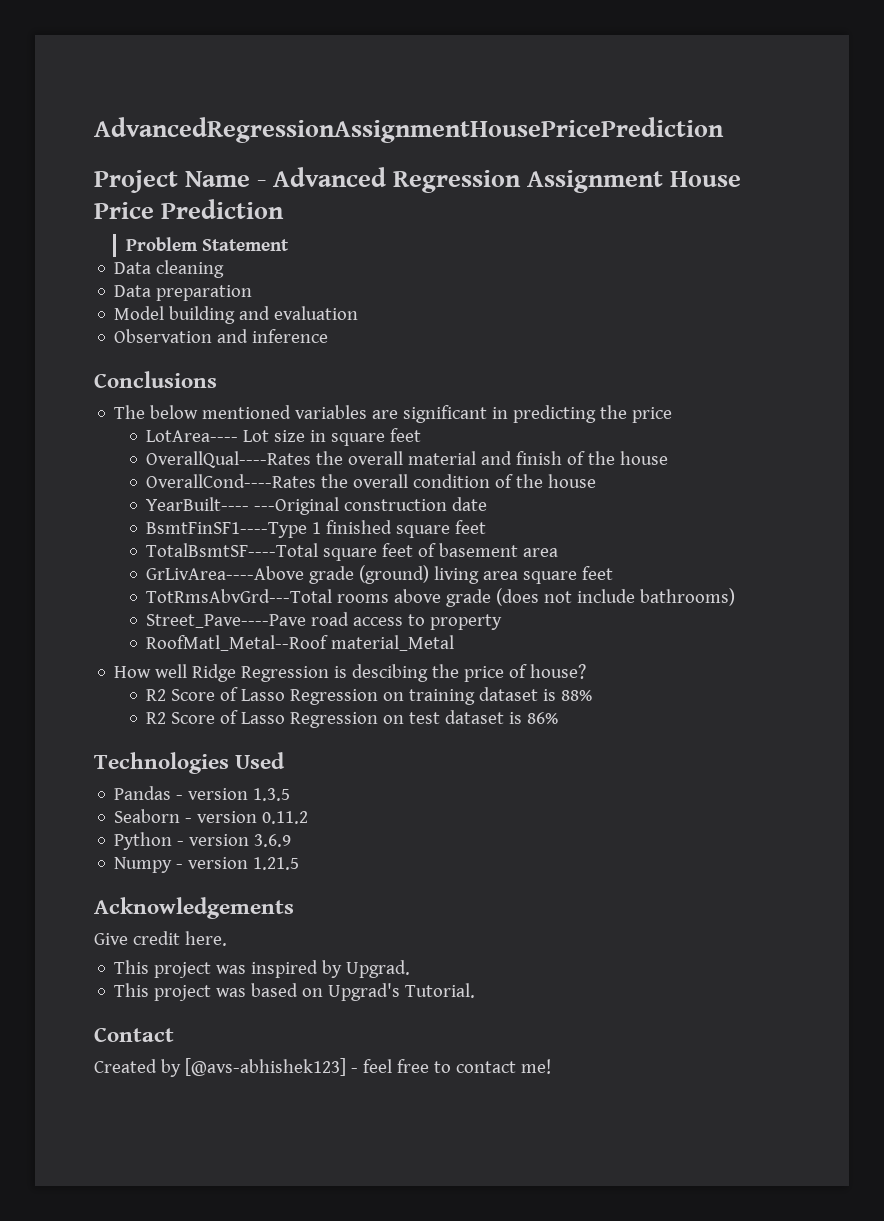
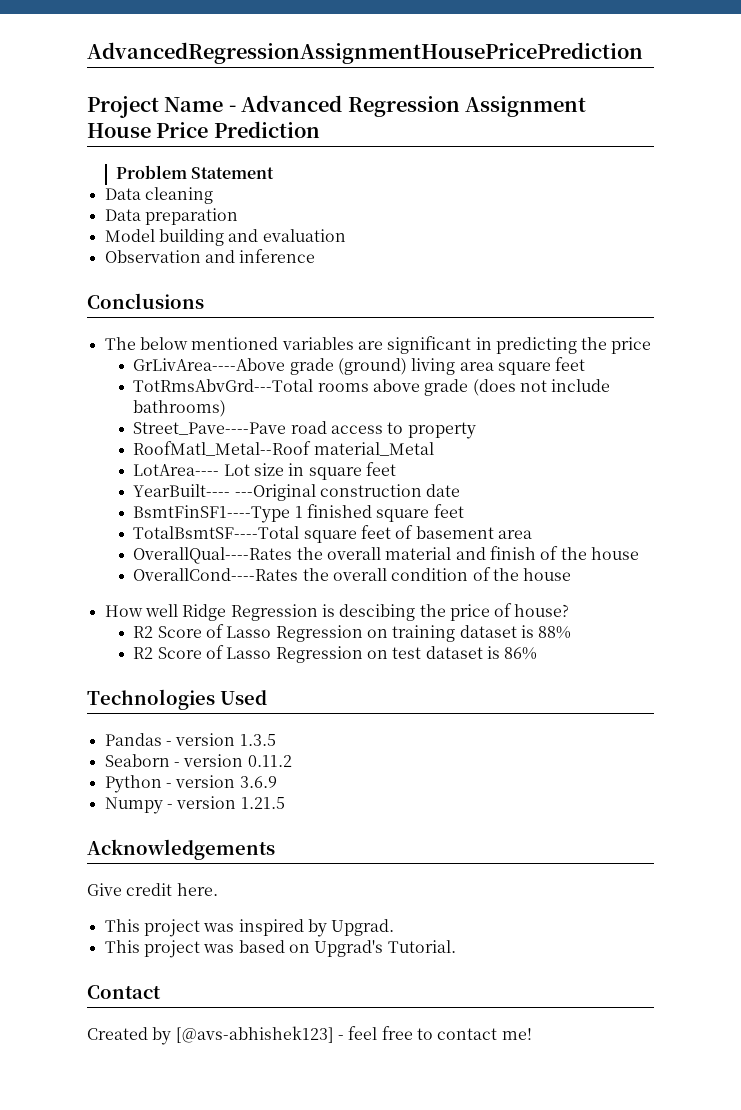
[146,428,422,446] [146,451,669,468] [146,474,597,488] [146,497,488,515] [146,520,487,538] [146,543,559,561] // LotArea---- Lot size in square feet // OverallQual----Rates the overall material and finish of the house // OverallCond----Rates the overall condition of the house // YearBuilt---- ---Original construction date // BsmtFinSF1----Type 1 finished square feet // TotalBsmtSF----Total square feet of basement area -> (652, 345) none
(455, 643) none -> [133,462,396,480] [133,484,461,501] [133,504,464,523] [133,525,532,543] [133,546,639,564] [133,567,572,581] // LotArea---- Lot size in square feet // YearBuilt---- ---Original construction date // BsmtFinSF1----Type 1 finished square feet // TotalBsmtSF----Total square feet of basement area // OverallQual----Rates the overall material and finish of the house // OverallCond----Rates the overall condition of the house

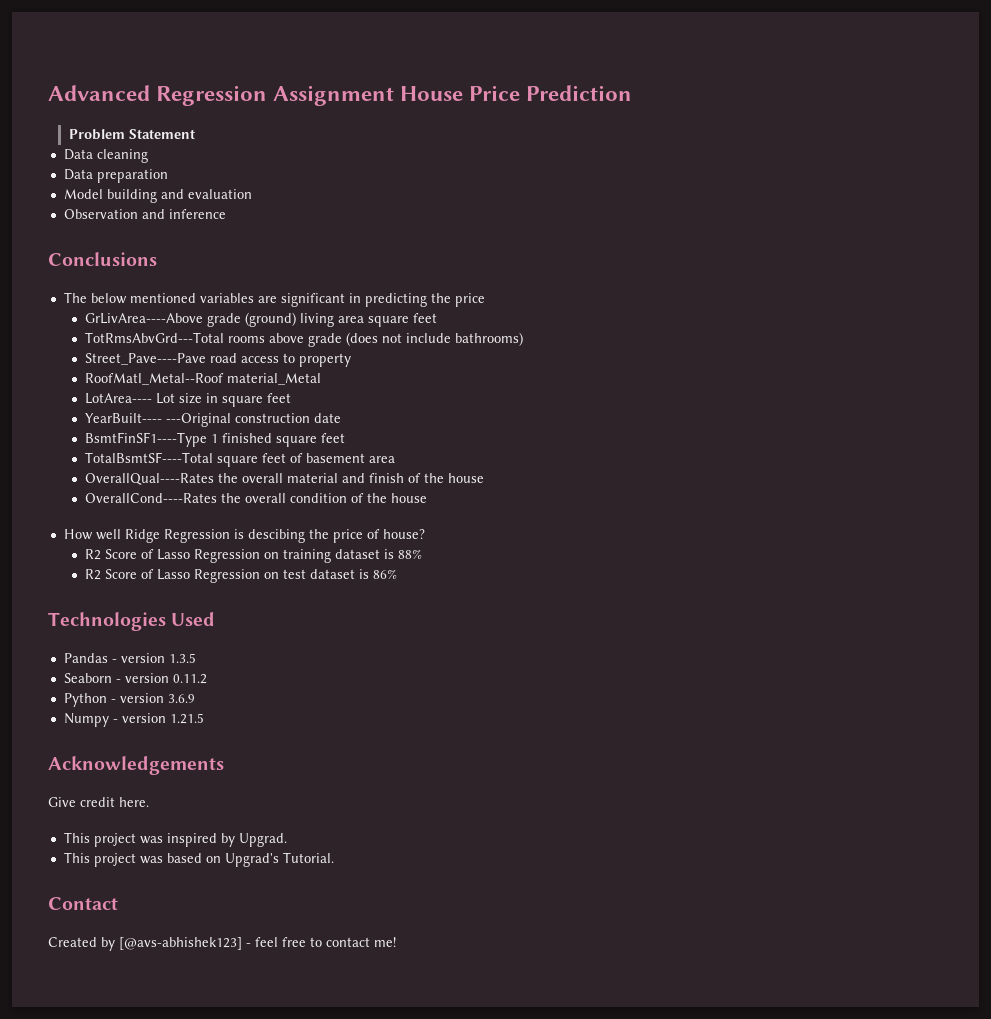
[87,42,643,64] [87,96,236,118] AdvancedRegressionAssignmentHousePricePrediction // Project Name - -> (48, 93) none

